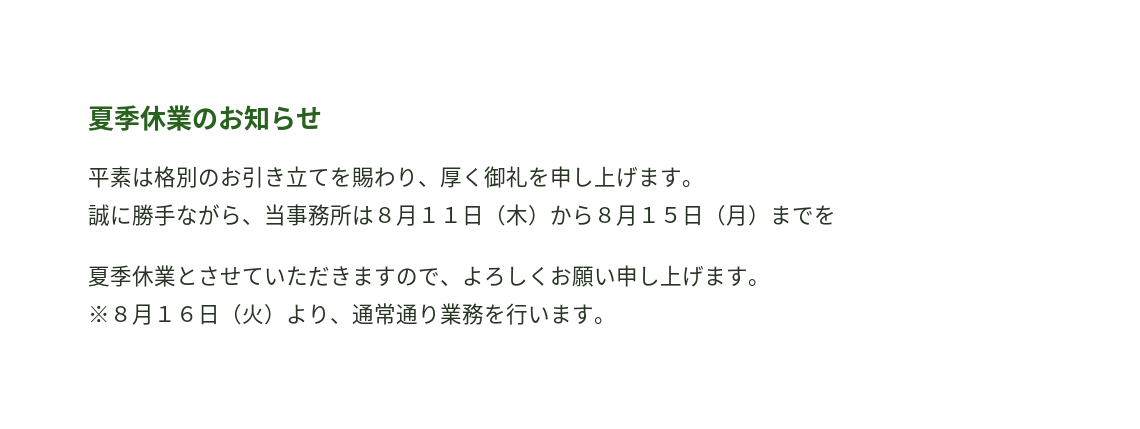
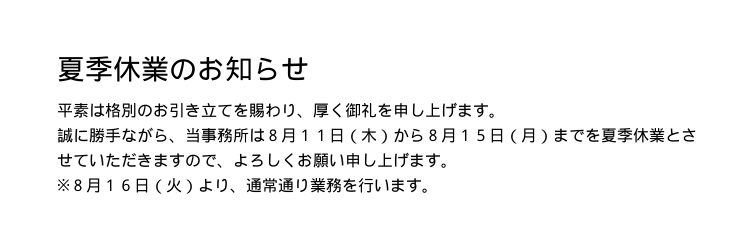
(836, 215) // -> (601, 135) none

